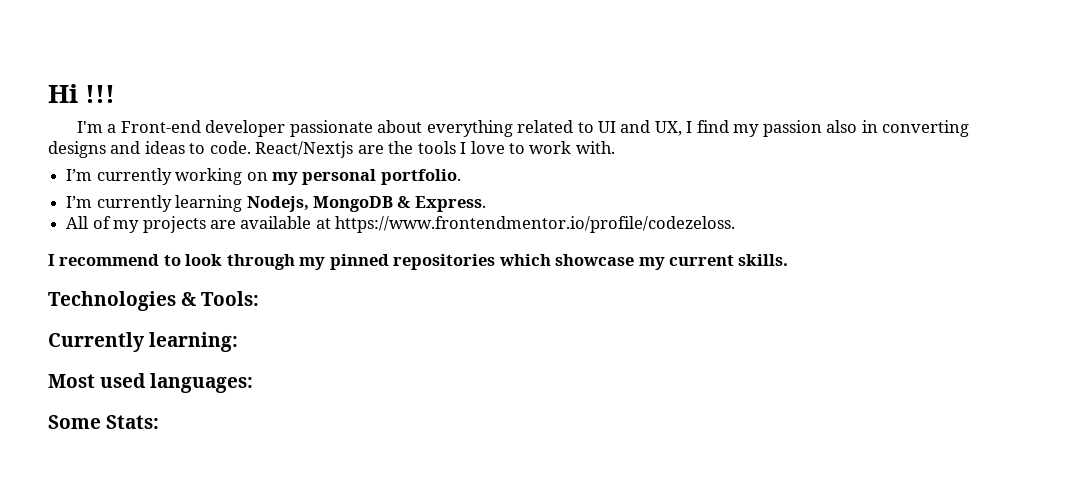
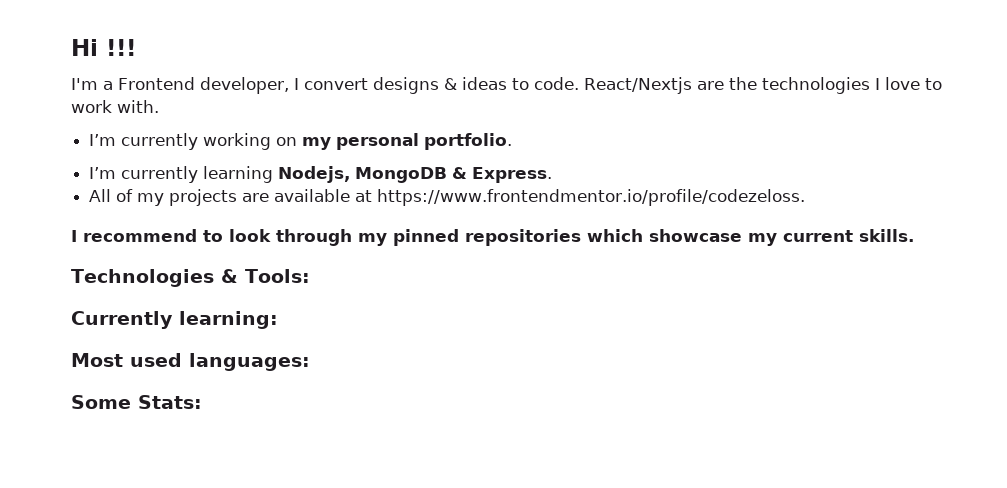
[120,120,970,137] [48,141,141,158] Front-end developer passionate about everything related to UI and UX, I find my passion also in converting designs and -> [118,77,457,94] Frontend developer, I convert designs &
[417,141,456,154] tools -> [761,77,870,94] technologies

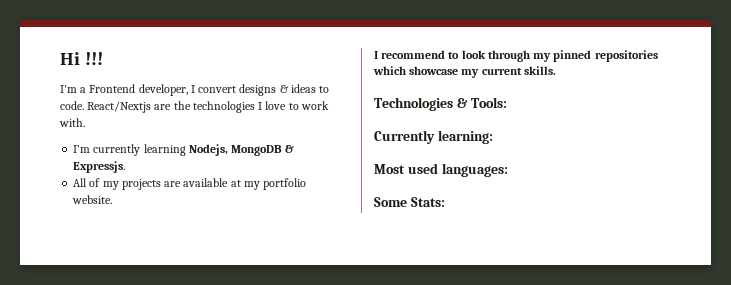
[89,133,513,150] // I’m currently working on my personal portfolio. -> (85, 122) none
[472,167,553,183] Express. -> [73,161,126,173] Expressjs.
[377,189,806,206] https://www.frontendmentor.io/profile/codezeloss. -> [243,178,307,190] [72,195,113,204] my portfolio website.

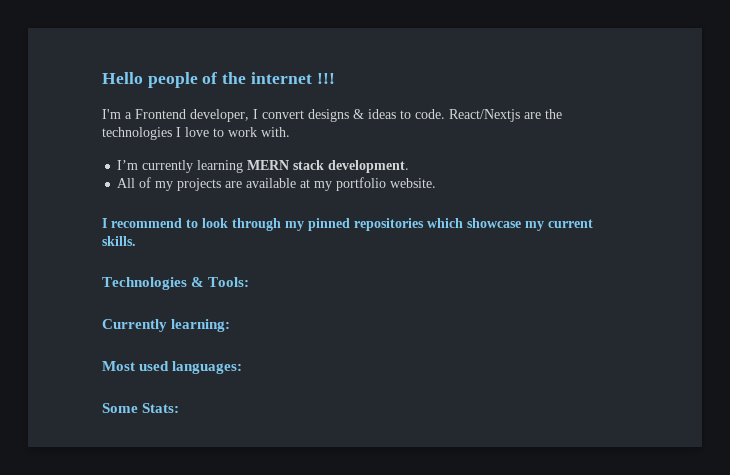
[60,52,80,65] Hi -> [102,72,312,88] Hello people of the internet
[188,144,295,156] [73,161,126,173] Nodejs, MongoDB & Expressjs. -> [247,160,410,173] MERN stack development.

